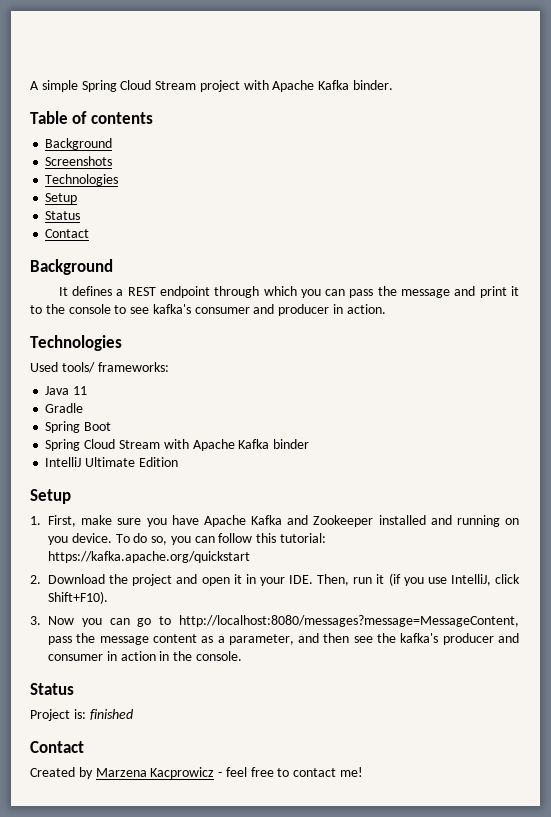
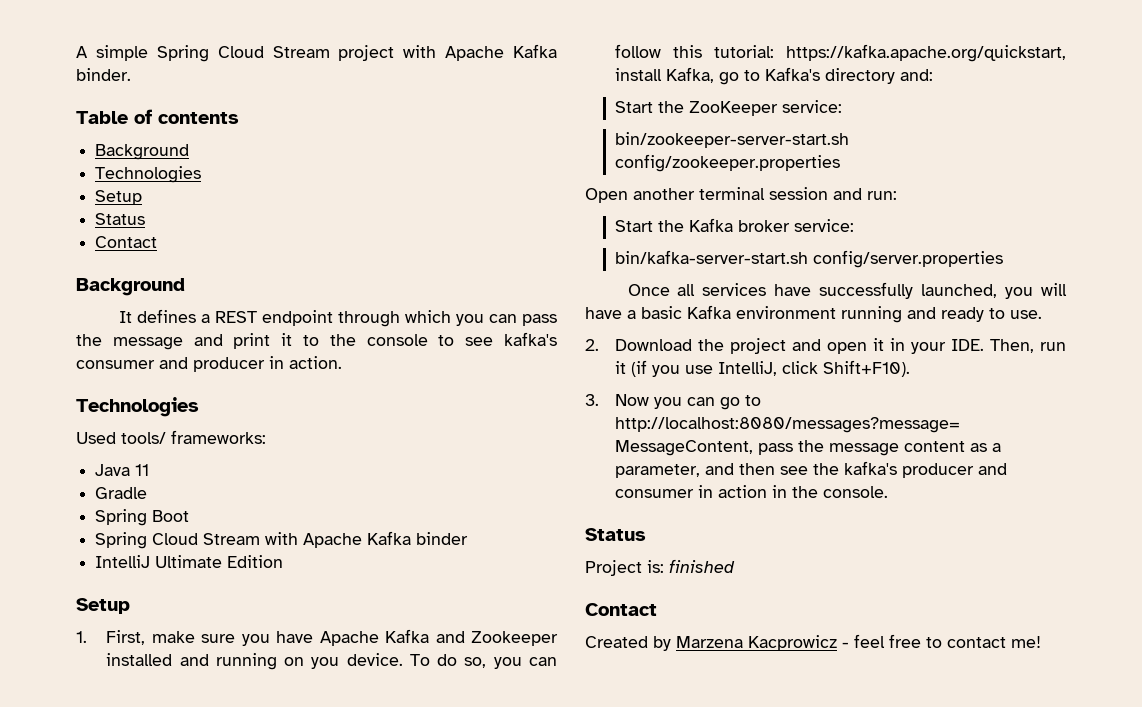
[45,156,113,166] // Screenshots -> (190, 152) none
[48,551,250,563] https://kafka.apache.org/quickstart -> [786,44,1066,62] [615,67,934,85] [615,100,843,116] [615,132,850,148] [615,154,841,172] [585,187,897,203] [615,218,855,232] [615,250,1004,268] [627,282,1067,299] [585,305,1042,323] https://kafka.apache.org/quickstart, install Kafka, go to Kafka's directory and: // Start the ZooKeeper service: // bin/zookeeper-server-start.sh config/zookeeper.properties // Open another terminal session and run: // Start the Kafka broker service: // bin/kafka-server-start.sh config/server.properties // Once all services have successfully launched, you will have a basic Kafka environment running and ready to use.

